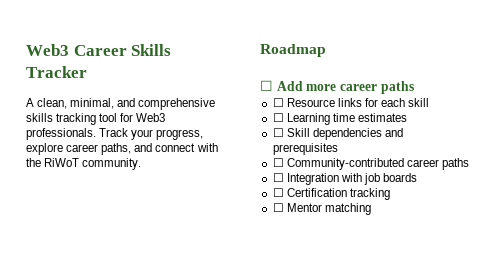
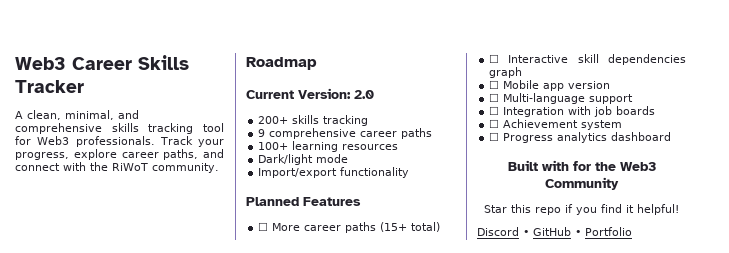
[260,80,414,94] [272,98,430,107] [272,113,407,125] [272,128,403,140] [272,143,338,155] [272,158,469,170] ☐ Add more career paths // ☐ Resource links for each skill // ☐ Learning time estimates // ☐ Skill dependencies and prerequisites // ☐ Community-contributed career paths -> [246,88,374,99] [258,115,369,126] [258,128,433,139] [258,141,399,152] [258,154,349,165] [258,167,410,178] [246,197,361,206] [258,222,441,233] [489,54,686,65] [489,67,523,78] [489,80,611,91] [489,93,634,104] Current Version: 2.0 // 200+ skills tracking // 9 comprehensive career paths // 100+ learning resources // Dark/light mode // Import/export functionality // Planned Features // ☐ More career paths (15+ total) // ☐ Interactive skill dependencies graph // ☐ Mobile app version // ☐ Multi-language support
[286,188,390,200] [272,203,371,215] Certification tracking // ☐ Mentor matching -> [503,119,623,130] [489,132,672,143] [507,160,656,171] [545,177,619,190] [484,204,679,215] [477,227,632,236] Achievement system // ☐ Progress analytics dashboard // Built with for the Web3 Community // Star this repo if you find it helpful! // Discord • GitHub • Portfolio

